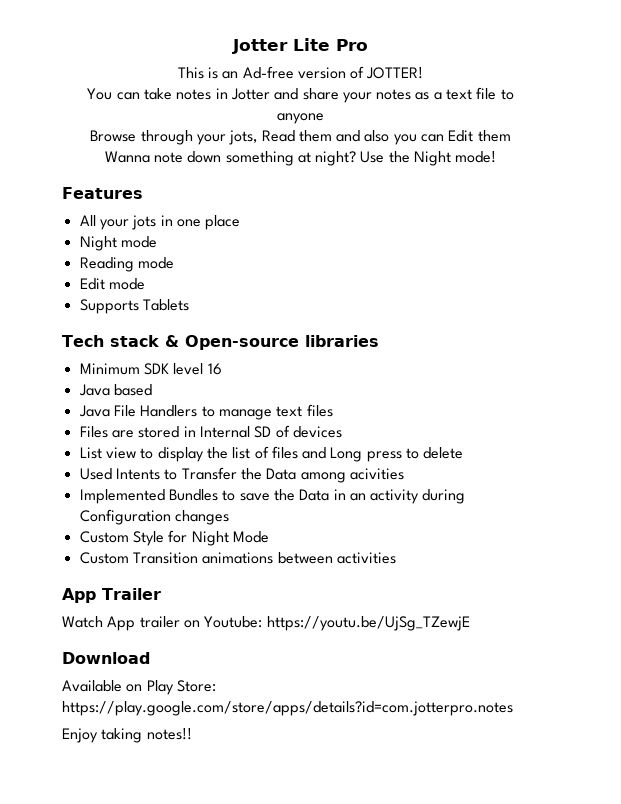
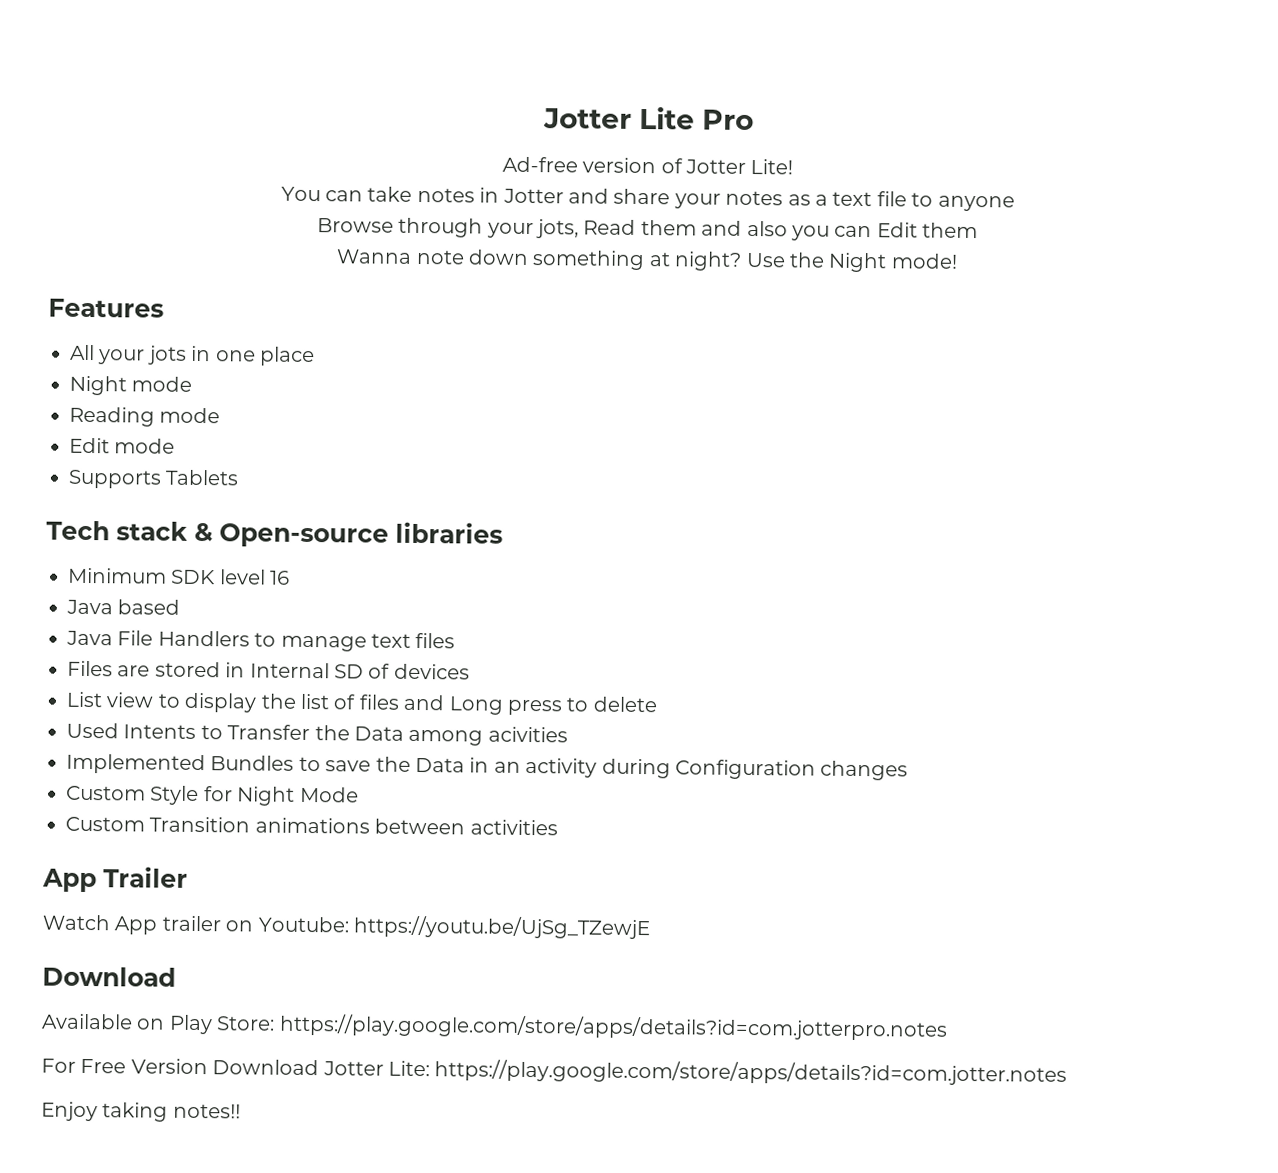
[177,67,239,79] This is an -> (754, 120) none
[366,67,424,79] JOTTER! -> [684,158,794,175] Jotter Lite!
(513, 708) none -> [41,1058,1068,1086] // For Free Version Download Jotter Lite: https://play.google.com/store/apps/details?id=com.jotter.notes

